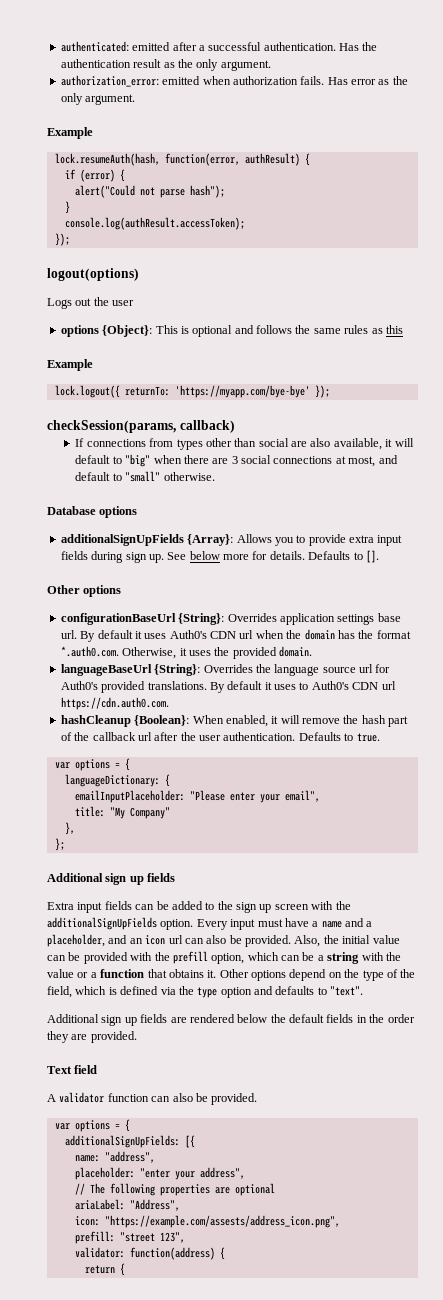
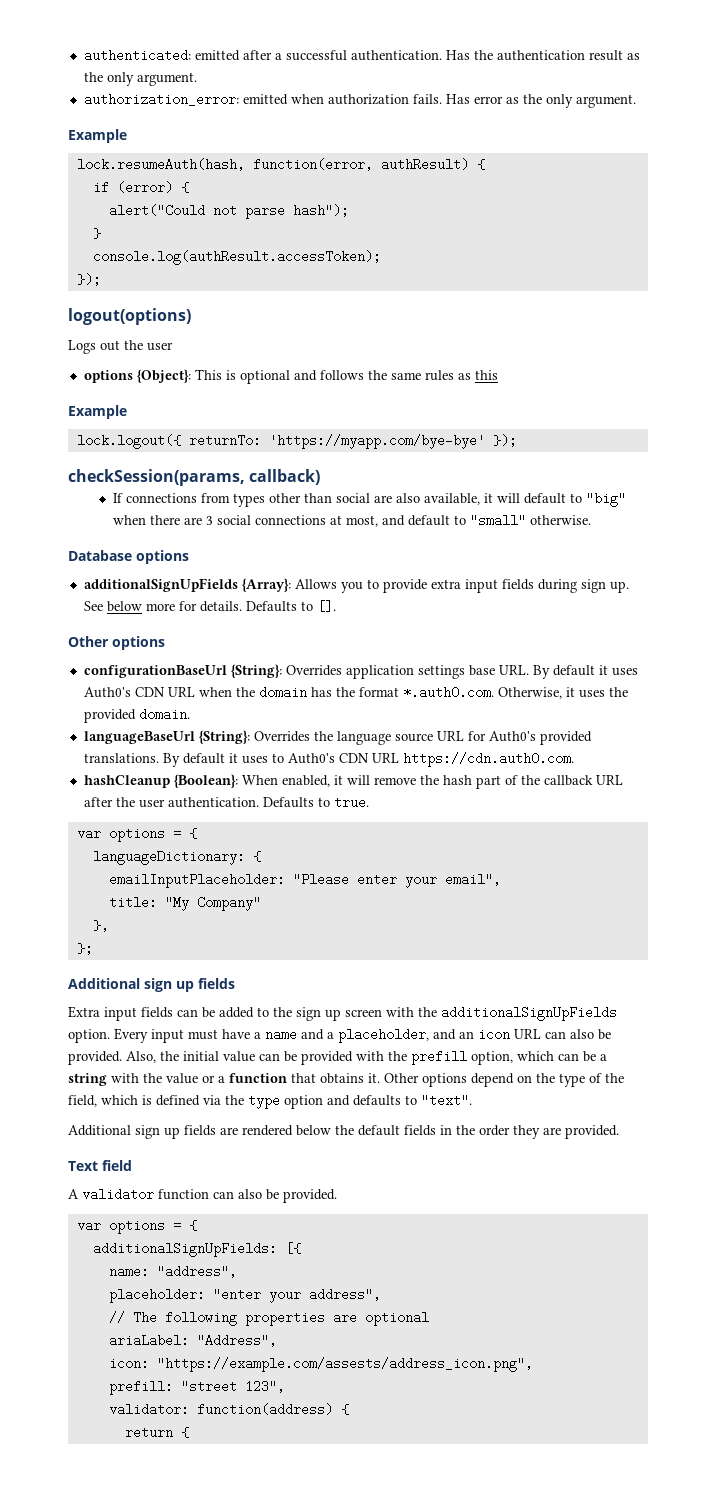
[60,630,77,639] url. -> [498,665,529,675] URL.
[239,630,254,639] url -> [167,687,195,697] URL
[359,664,373,673] url -> [436,731,464,741] URL
[381,681,396,690] url -> [371,753,399,763] URL
[137,732,152,741] url -> [595,775,623,785] URL
[168,935,183,944] url -> [514,1029,541,1039] URL

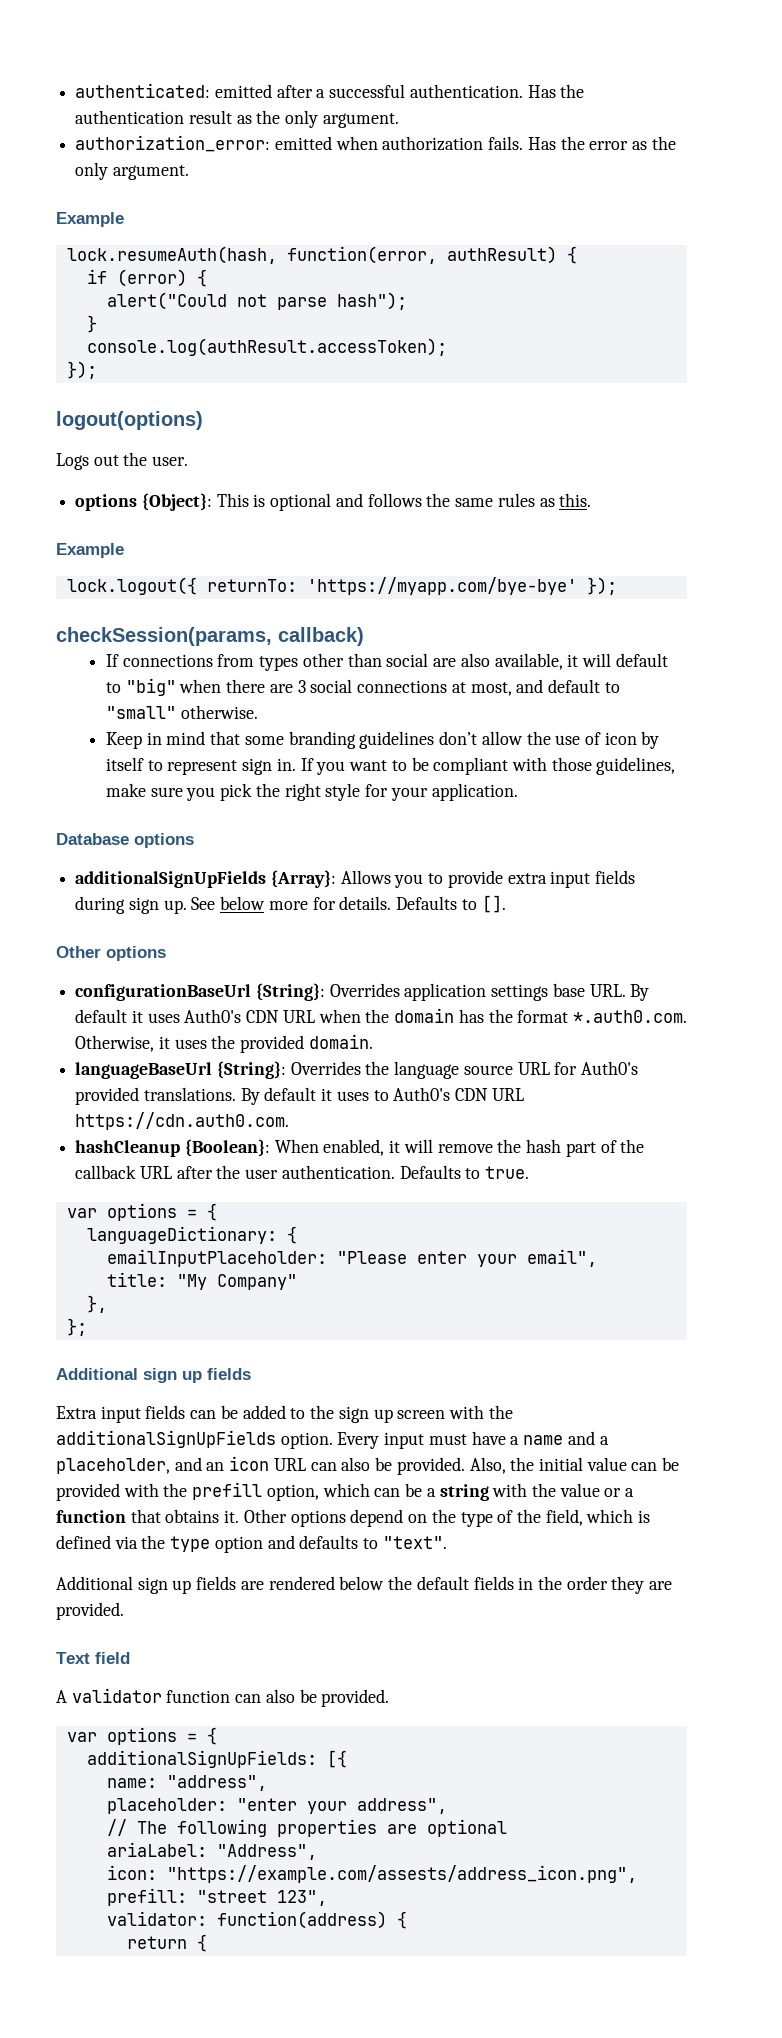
(470, 99) none -> [560,136,585,150] the
[147,342,173,351] user -> [152,456,189,466] user.
[474,370,498,380] this -> [559,493,592,507] this.
(591, 520) none -> [106,731,660,749] [106,757,676,775] [106,783,518,801] // Keep in mind that some branding guidelines don’t allow the use of icon by itself to represent sign in. If you want to be compliant with those guidelines, make sure you pick the right style for your application.

